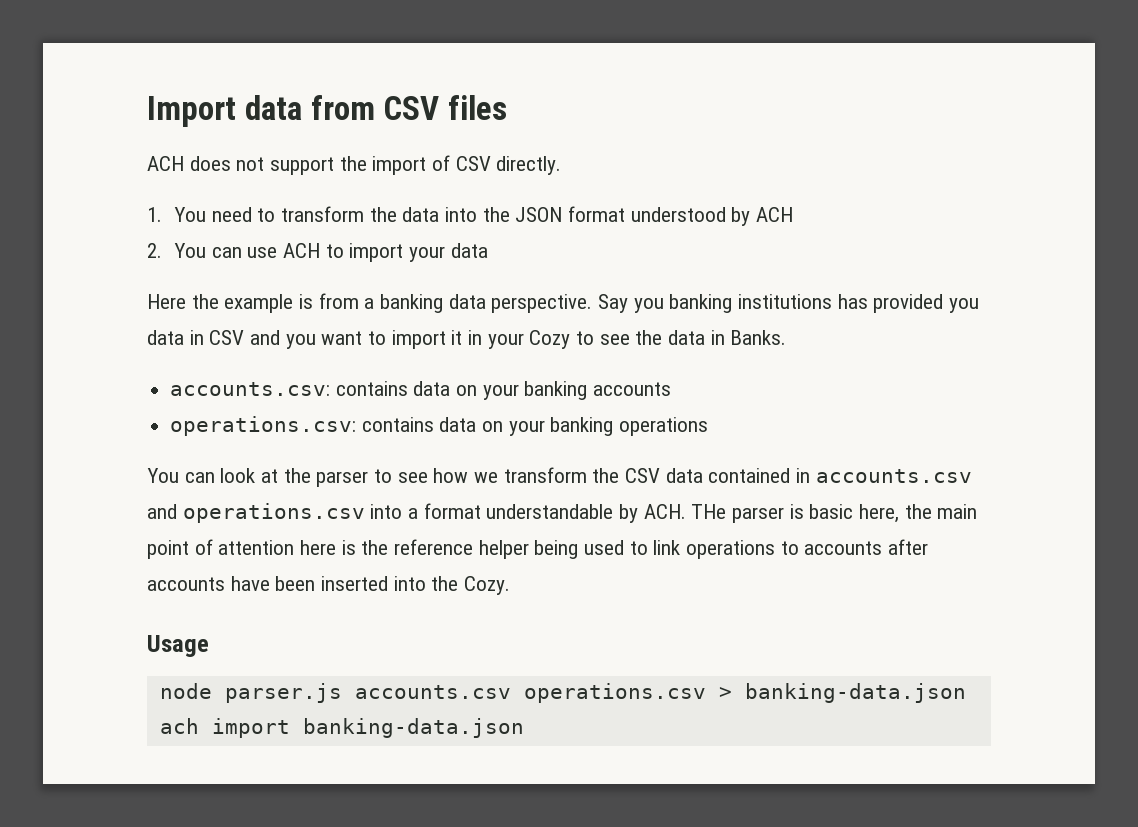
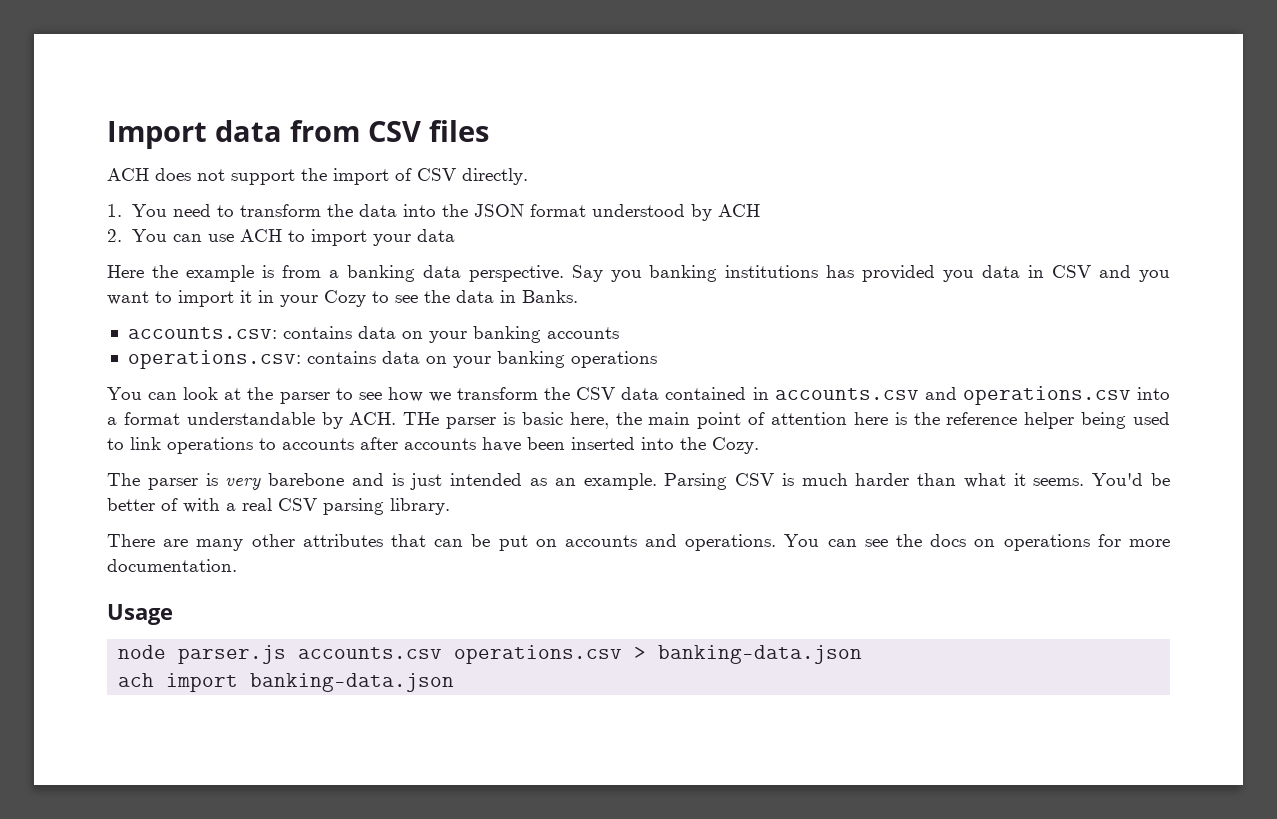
(511, 585) none -> [107,473,1170,490] [107,498,450,515] [107,534,1170,551] [107,559,237,572] // The parser is very barebone and is just intended as an example. Parsing CSV is much harder than what it seems. You'd be better of with a real CSV parsing library. // There are many other attributes that can be put on accounts and operations. You can see the docs on operations for more documentation.

